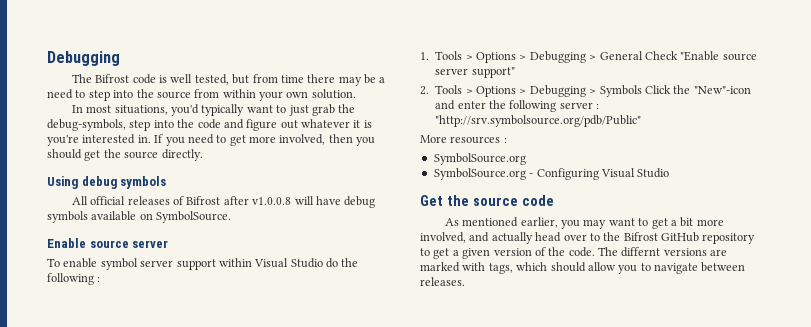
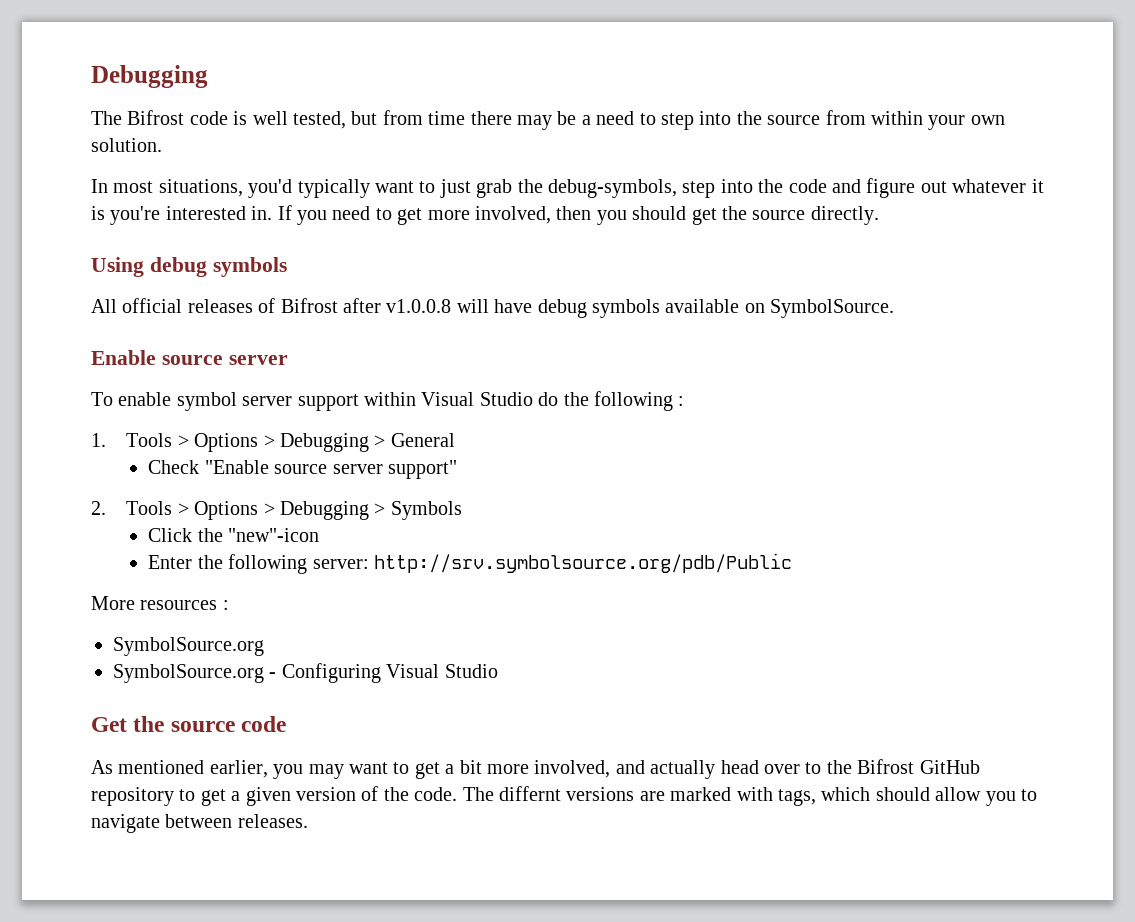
(643, 55) none -> (455, 440) //
(642, 91) none -> (462, 510) //
[693,86,751,94] [435,100,600,112] [435,115,642,127] "New"-icon and enter the following server : "http://srv.symbolsource.org/pdb/Public" -> [228,528,320,542] [148,553,793,574] "new"-icon // Enter the following server: http://srv.symbolsource.org/pdb/Public

